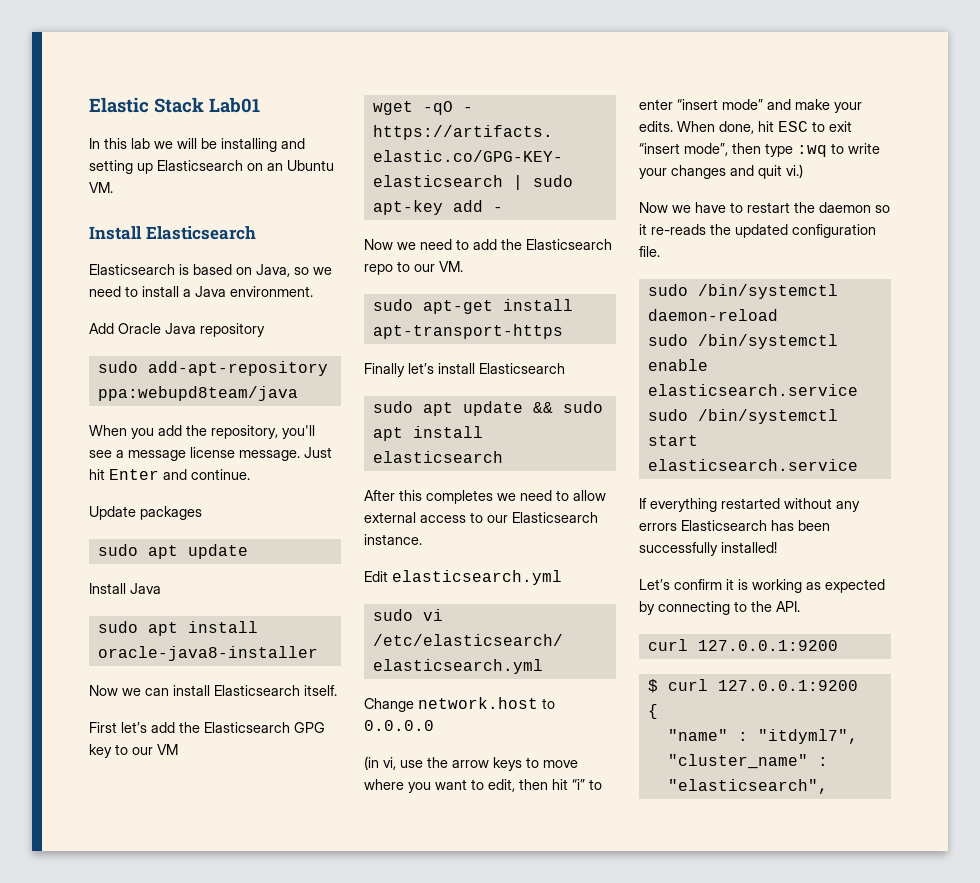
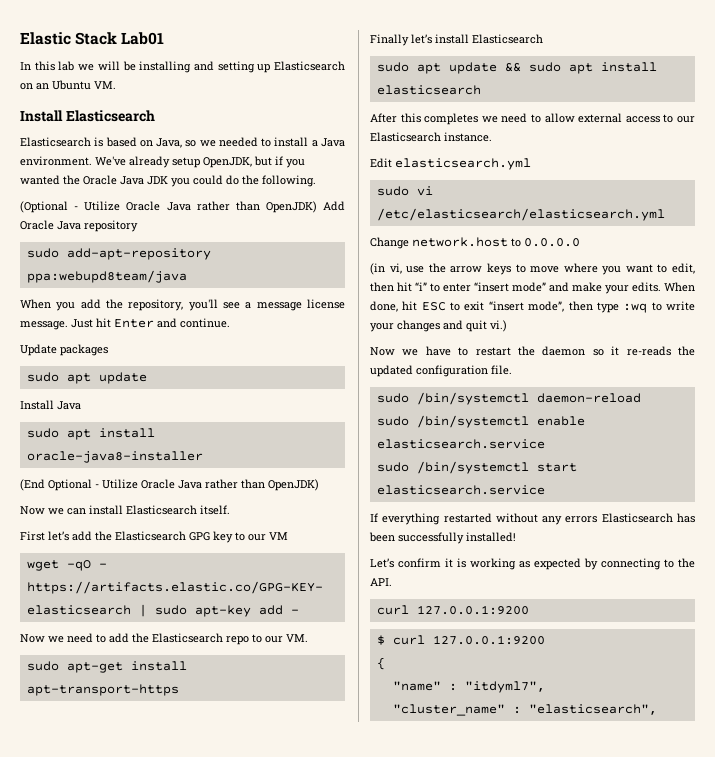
[89,286,121,297] need -> [218,137,258,147] needed
(313, 291) // -> [95,156,305,168] [20,175,316,187] [20,201,317,213] We've already setup OpenJDK, but if you wanted the Oracle Java JDK you could do the following. // (Optional - Utilize Oracle Java rather than OpenJDK)
(318, 653) none -> [20,479,319,491] // (End Optional - Utilize Oracle Java rather than OpenJDK)

